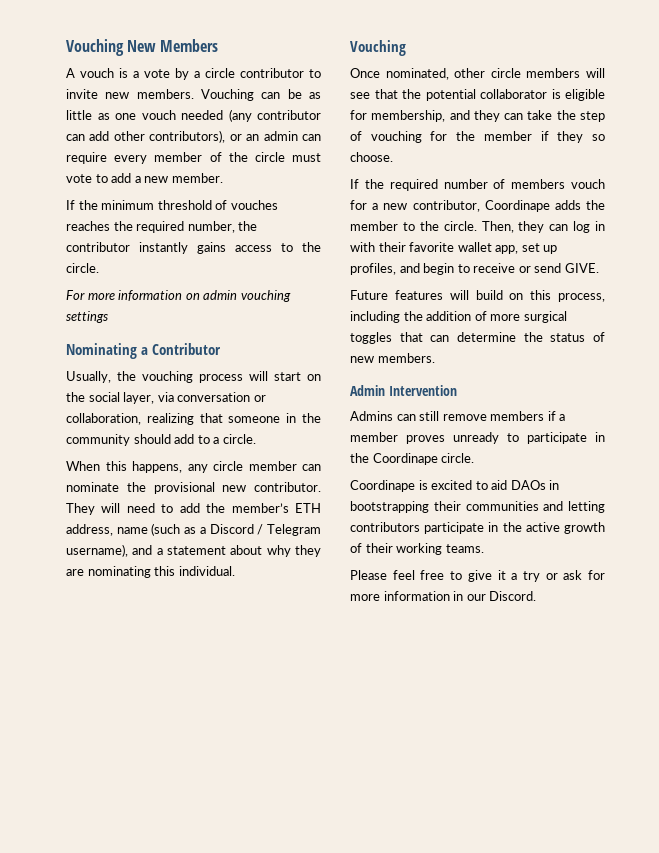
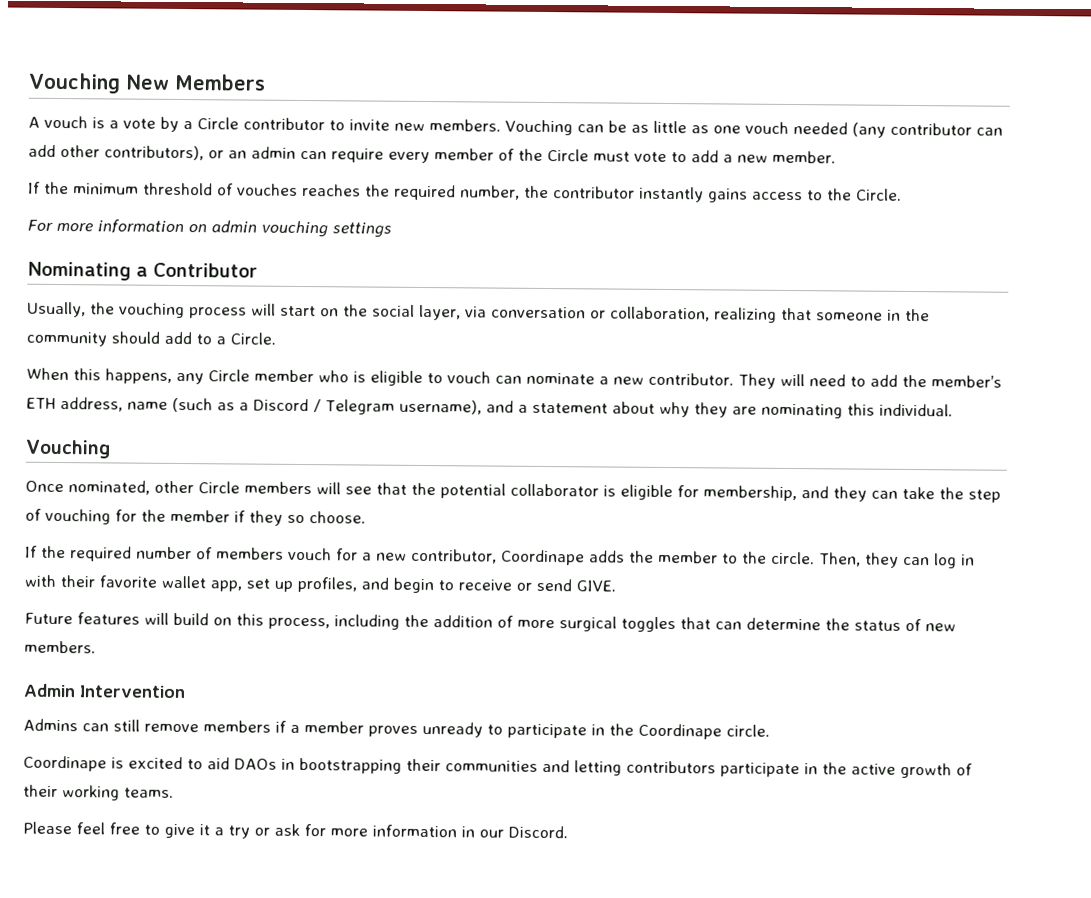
[205,68,235,78] circle -> [197,117,239,130] Circle
[254,152,285,162] circle -> [547,149,589,162] Circle
[66,263,99,273] circle. -> [856,188,902,201] Circle.
[222,434,256,444] circle. -> [230,332,276,345] Circle.
[213,461,321,471] [66,482,215,494] circle member can nominate the provisional -> [208,369,609,386] Circle member who is eligible to vouch can nominate a
[490,68,521,78] circle -> [198,481,240,494] Circle

